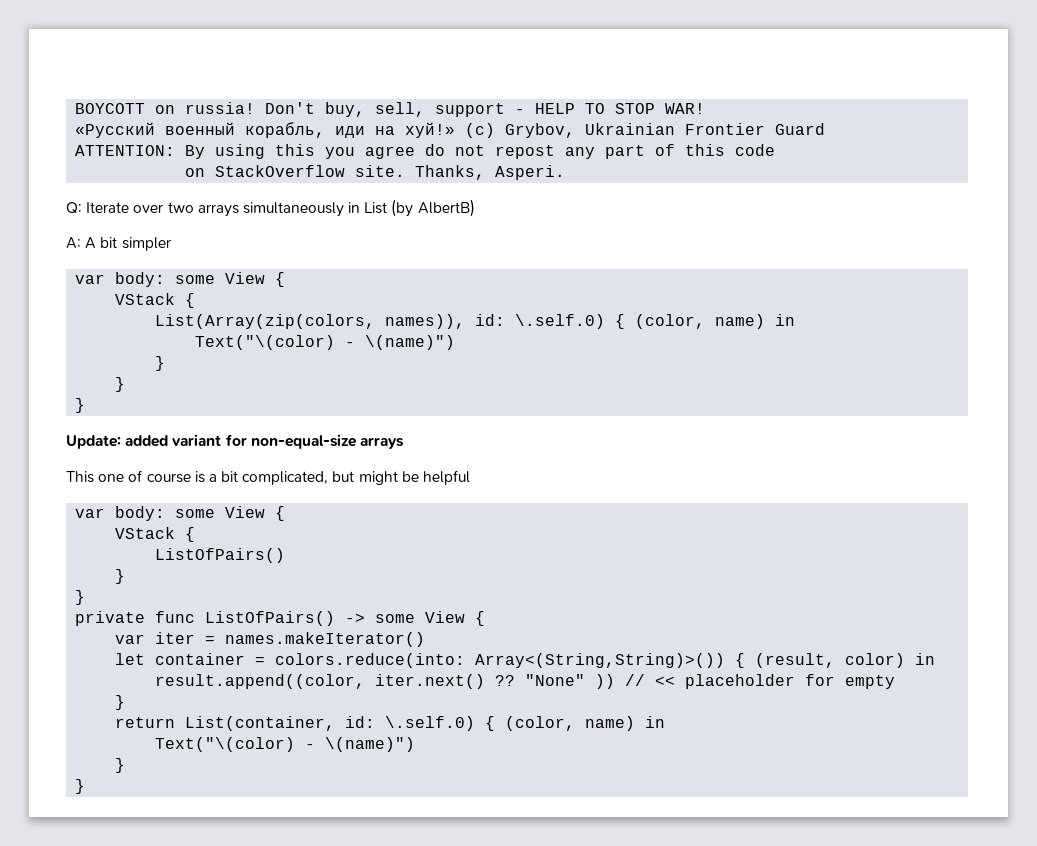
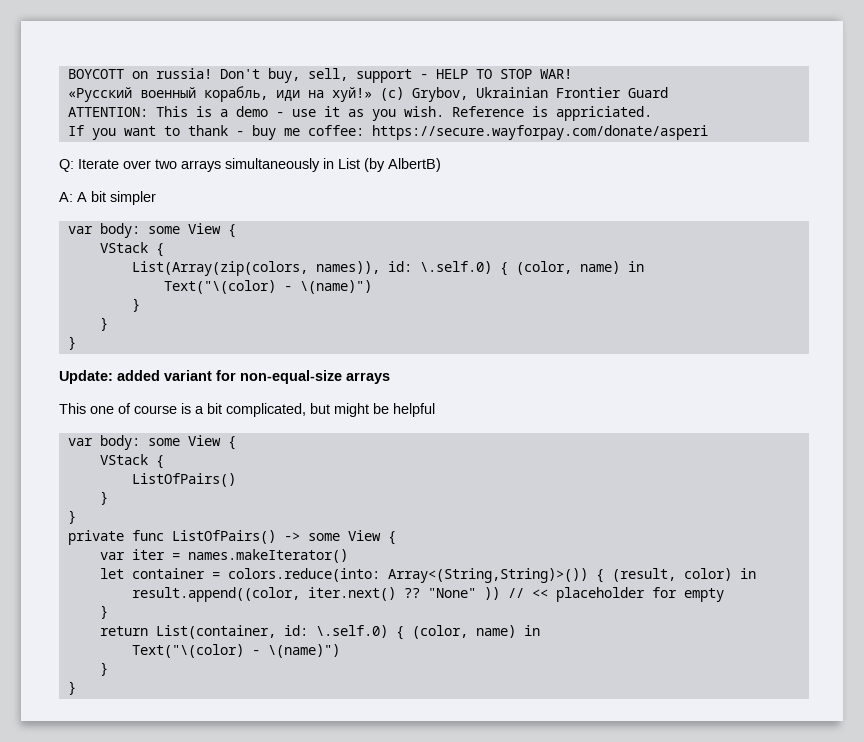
[185,144,776,159] [185,165,566,180] By using this you agree do not repost any part of this code // on StackOverflow site. Thanks, Asperi. -> [155,106,652,121] [67,125,708,140] This is a demo - use it as you wish. Reference is appriciated. // If you want to thank - buy me coffee: https://secure.wayforpay.com/donate/asperi

